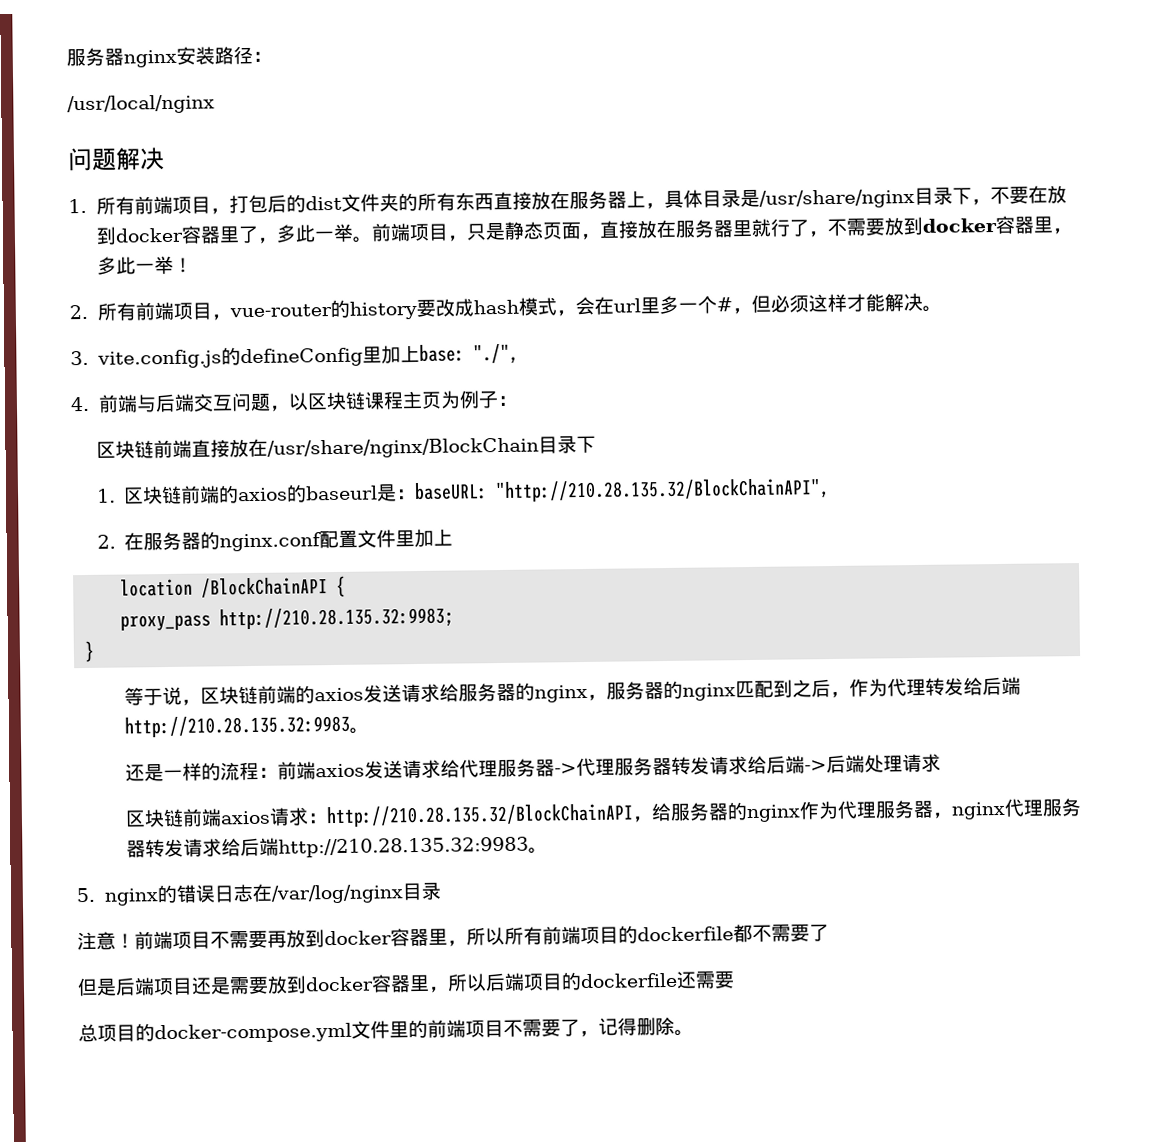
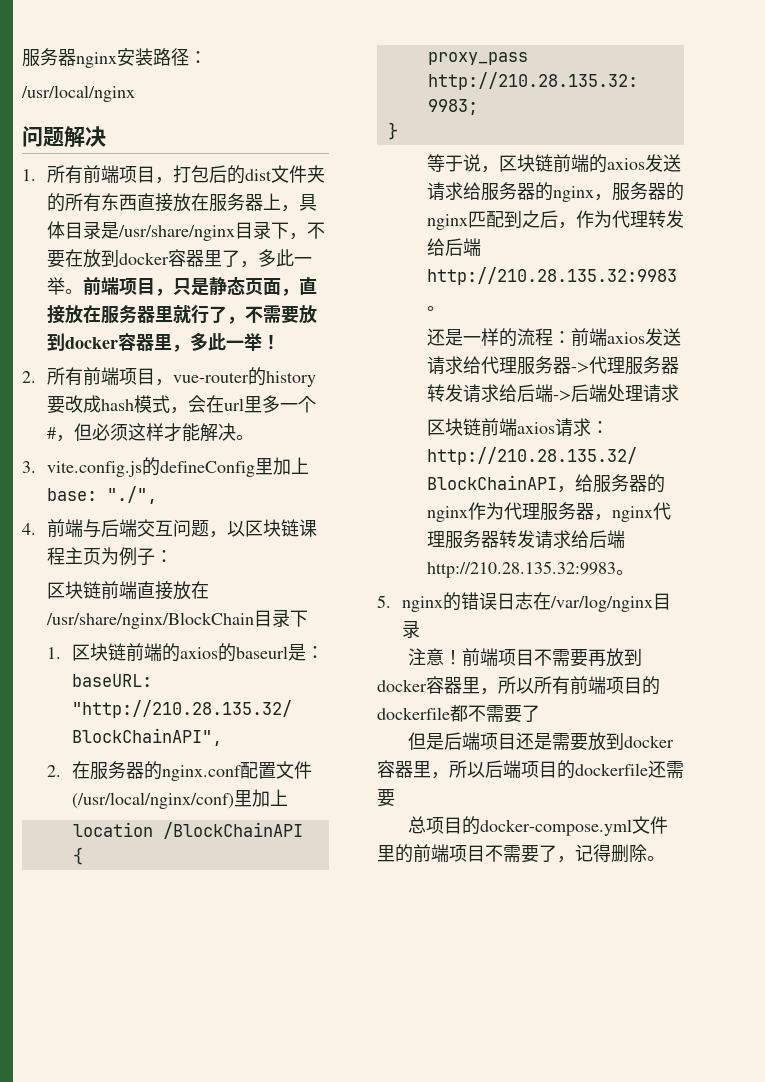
(397, 538) none -> [71,792,234,809] (/usr/local/nginx/conf)

